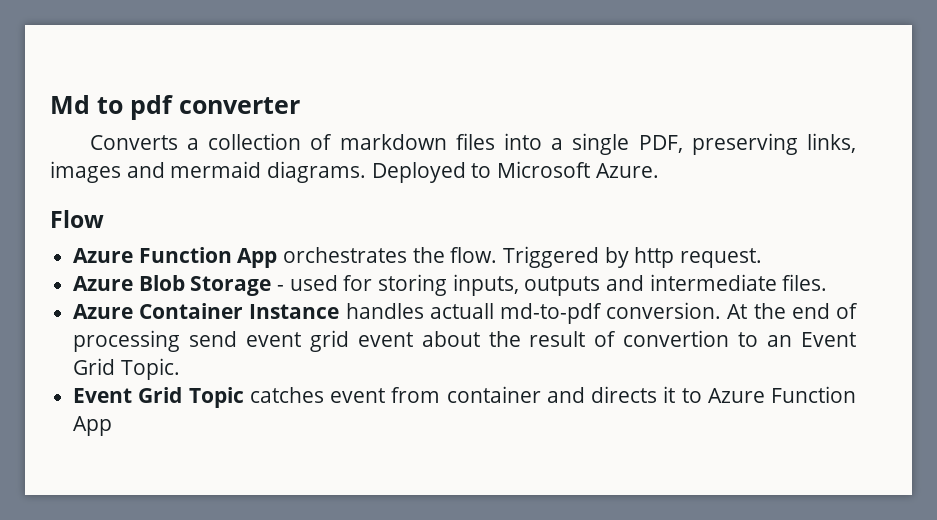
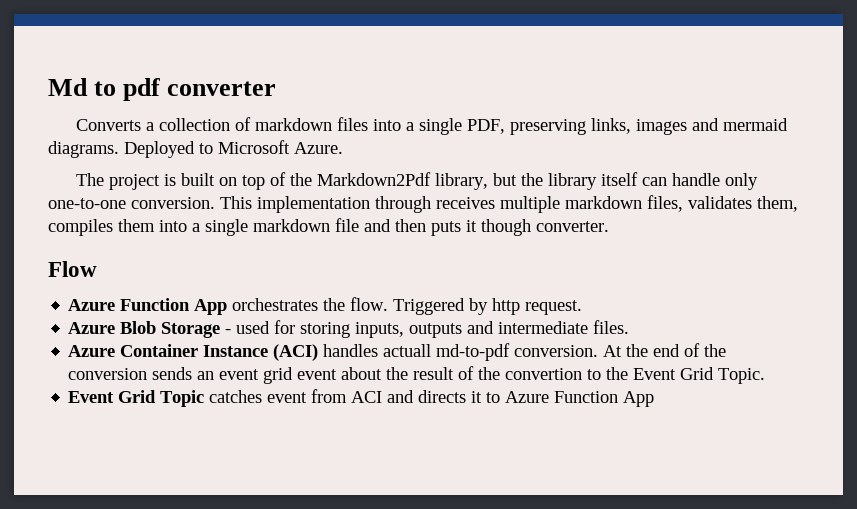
(659, 170) none -> [75,172,758,190] [48,195,798,213] [48,218,609,236] // The project is built on top of the Markdown2Pdf library, but the library itself can handle only one-to-one conversion. This implementation through receives multiple markdown files, validates them, compiles them into a single markdown file and then puts it though converter.
(340, 311) none -> [273,344,319,361] (ACI)
[73,330,238,352] processing send -> [704,344,727,357] [68,367,215,380] the conversion sends an
(617, 339) none -> [478,367,501,380] the
[767,335,793,347] an -> [606,367,629,380] the
[446,386,541,403] container -> [351,391,383,403] ACI

